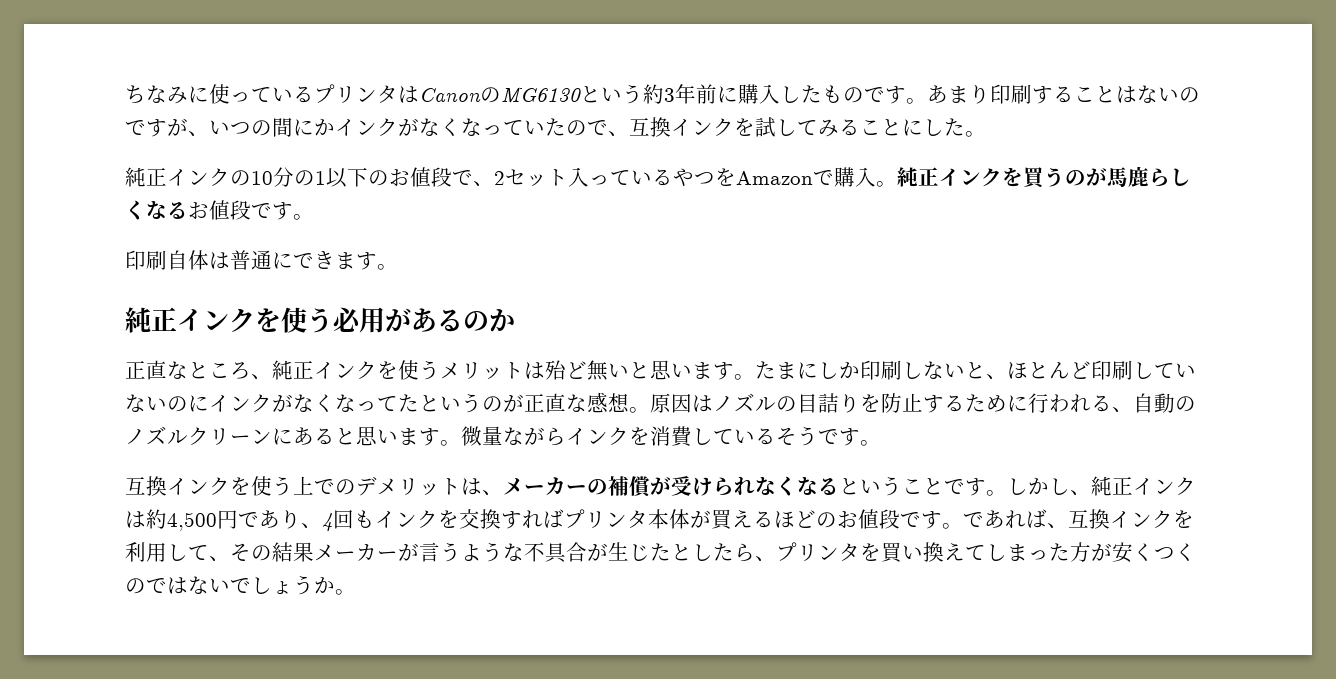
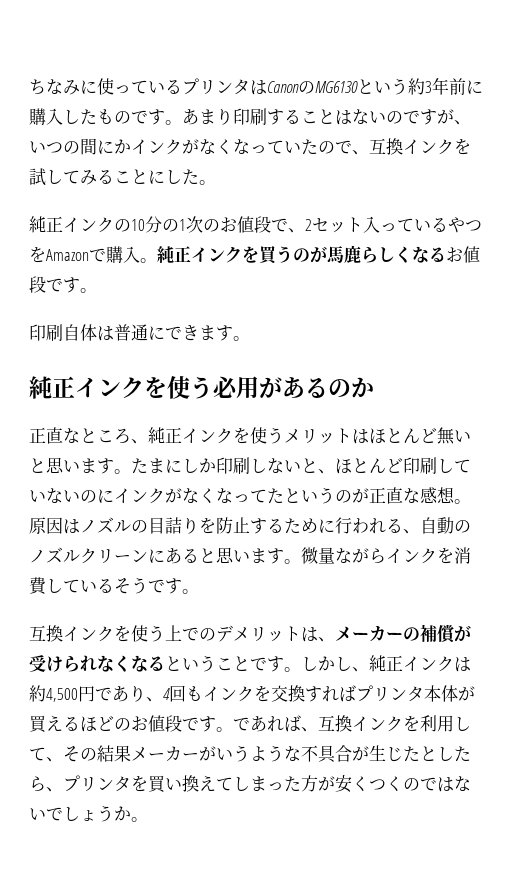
[326,167,368,188] 以下 -> [186,216,203,233] 次
[545,360,567,380] 殆 -> [369,428,420,444] ほとん
[419,542,440,562] 言 -> [216,748,233,760] い

